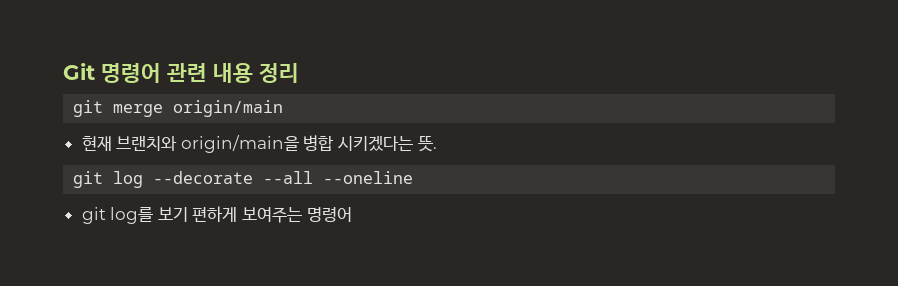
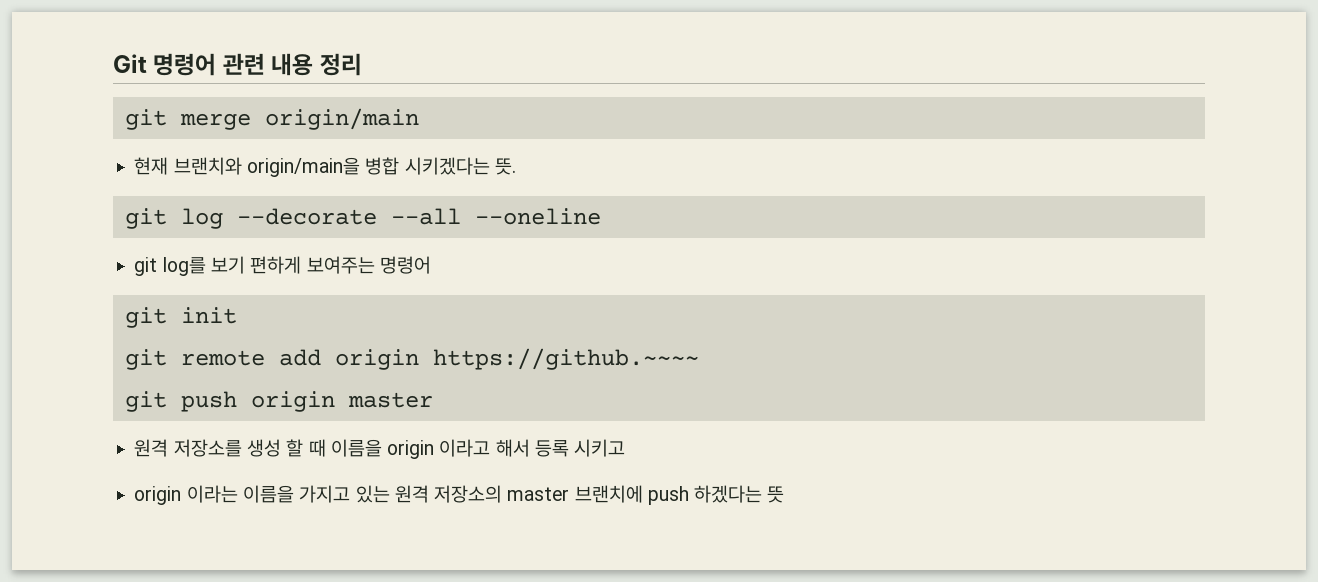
(352, 214) none -> [124,307,237,328] [124,348,699,370] [124,391,433,412] [134,439,626,459] [134,485,785,505] // git init // git remote add origin https://github.~~~~ // git push origin master // 원격 저장소를 생성 할 때 이름을 origin 이라고 해서 등록 시키고 // origin 이라는 이름을 가지고 있는 원격 저장소의 master 브랜치에 push 하겠다는 뜻

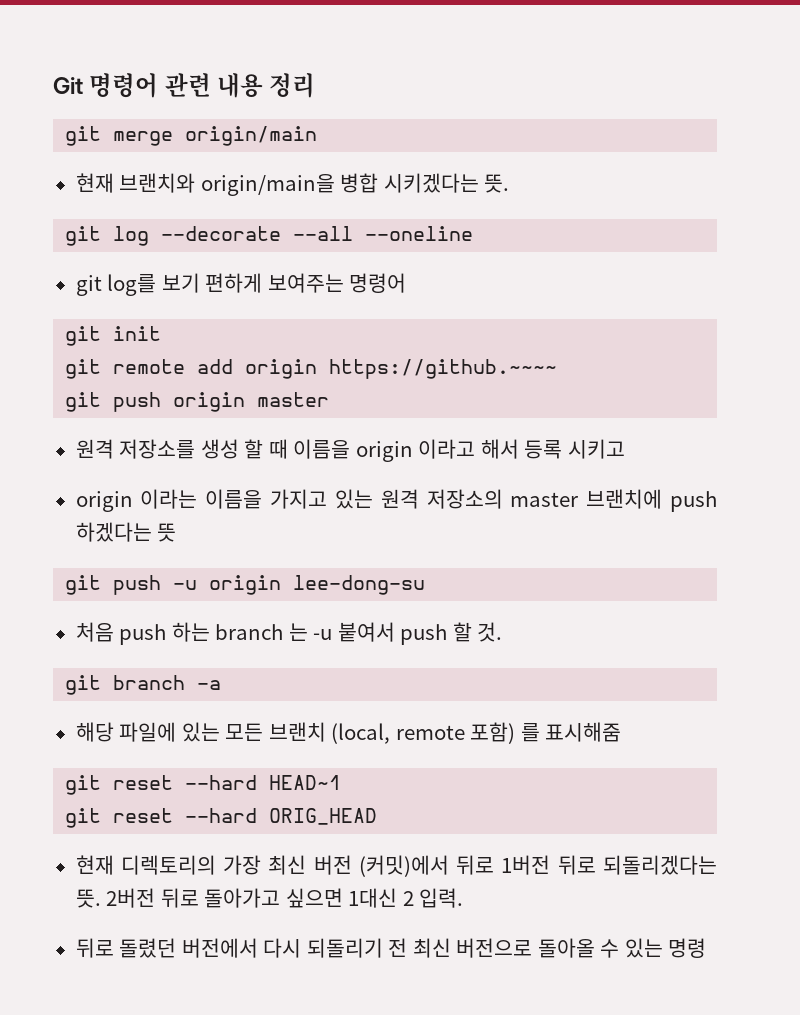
(785, 494) none -> [65,575,426,595] [75,622,503,645] [65,675,222,695] [75,722,622,744] [65,775,342,795] [65,808,378,828] [75,855,718,877] [75,888,464,908] [75,938,707,958] // git push -u origin lee-dong-su // 처음 push 하는 branch 는 -u 붙여서 push 할 것. // git branch -a // 해당 파일에 있는 모든 브랜치 (local, remote 포함) 를 표시해줌 // git reset --hard HEAD~1 // git reset --hard ORIG_HEAD // 현재 디렉토리의 가장 최신 버전 (커밋)에서 뒤로 1버전 뒤로 되돌리겠다는 뜻. 2버전 뒤로 돌아가고 싶으면 1대신 2 입력. // 뒤로 돌렸던 버전에서 다시 되돌리기 전 최신 버전으로 돌아올 수 있는 명령

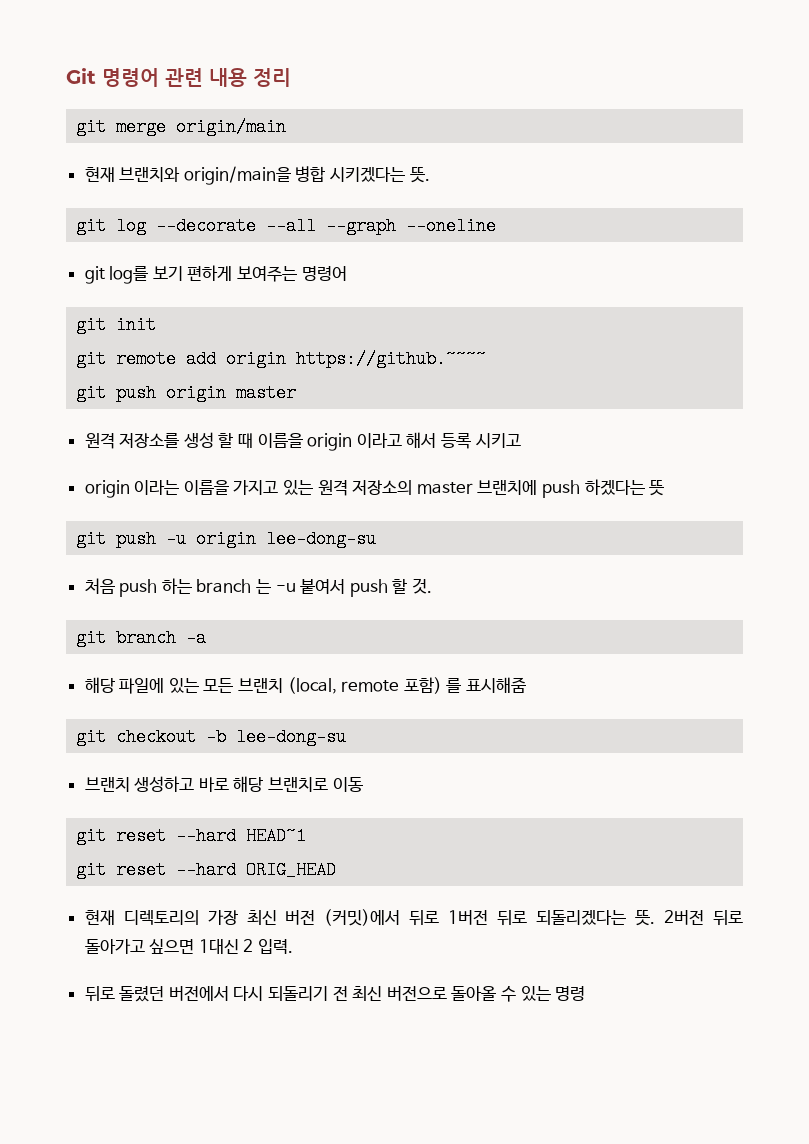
(354, 233) none -> [326,217,397,235] --graph
(622, 732) none -> [76,728,347,746] [84,776,363,792] // git checkout -b lee-dong-su // 브랜치 생성하고 바로 해당 브랜치로 이동

